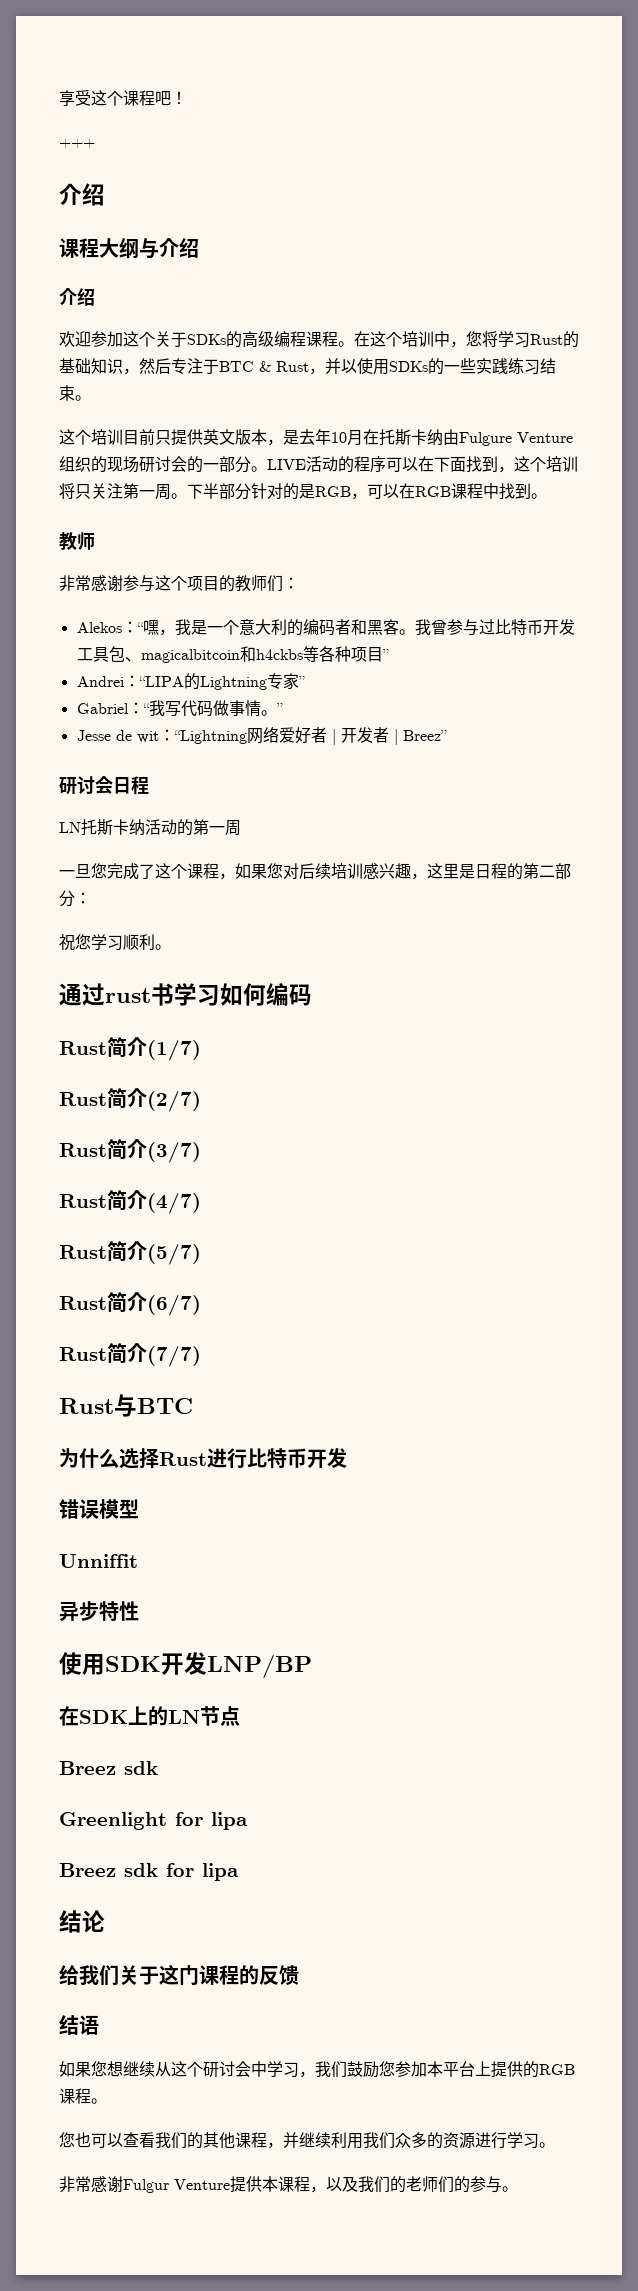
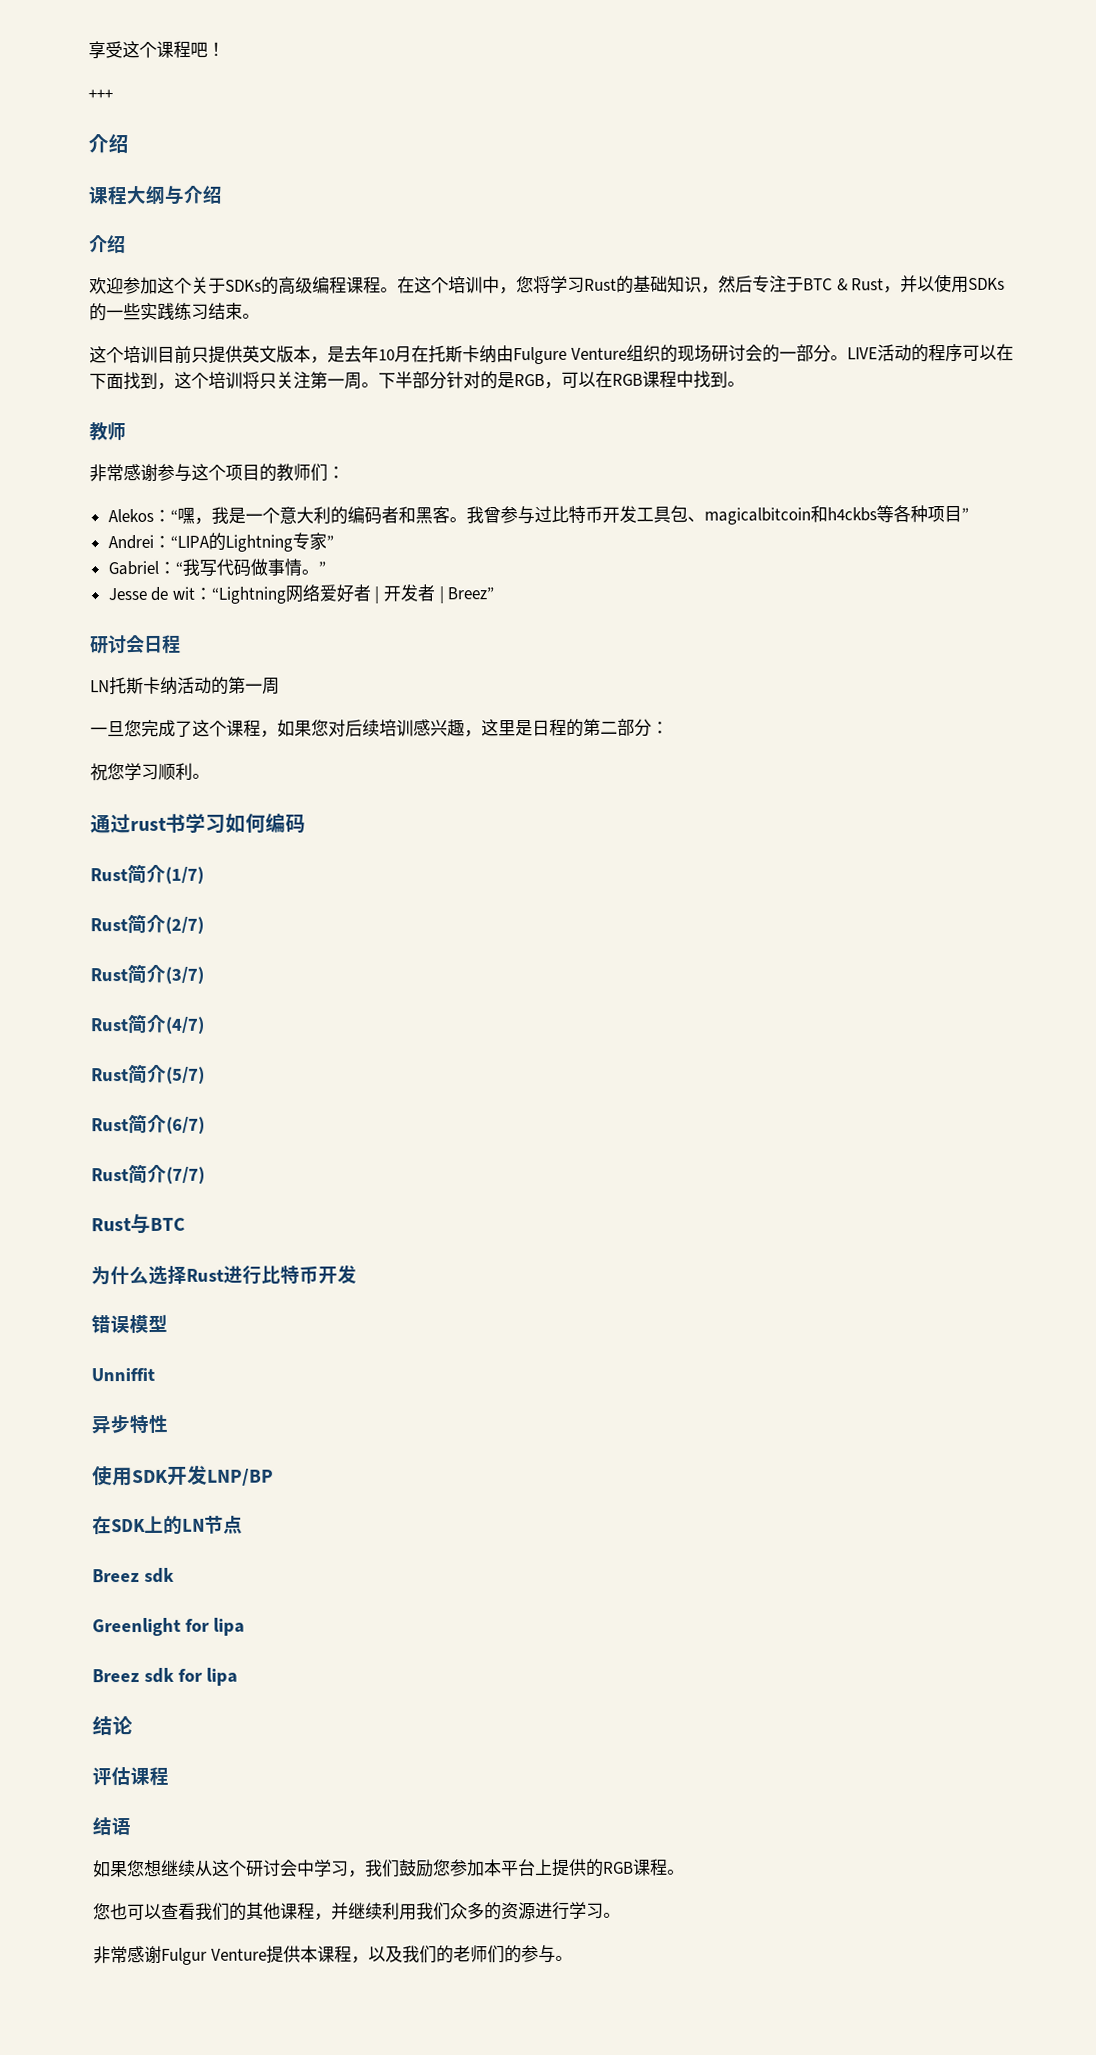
[59,1964,299,1986] 给我们关于这门课程的反馈 -> [92,1766,169,1786] 评估课程

